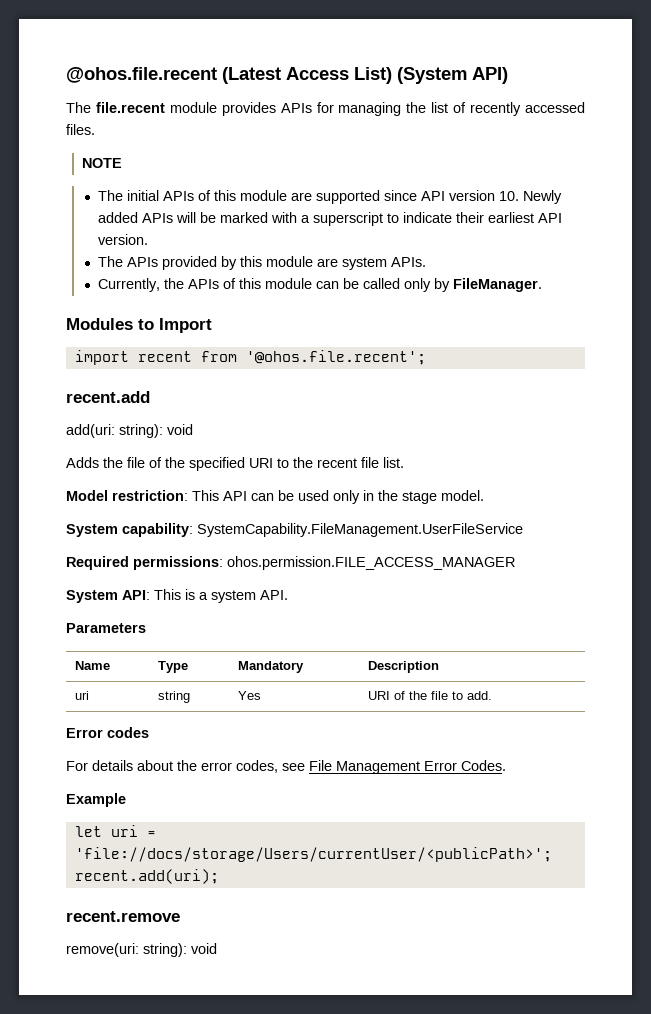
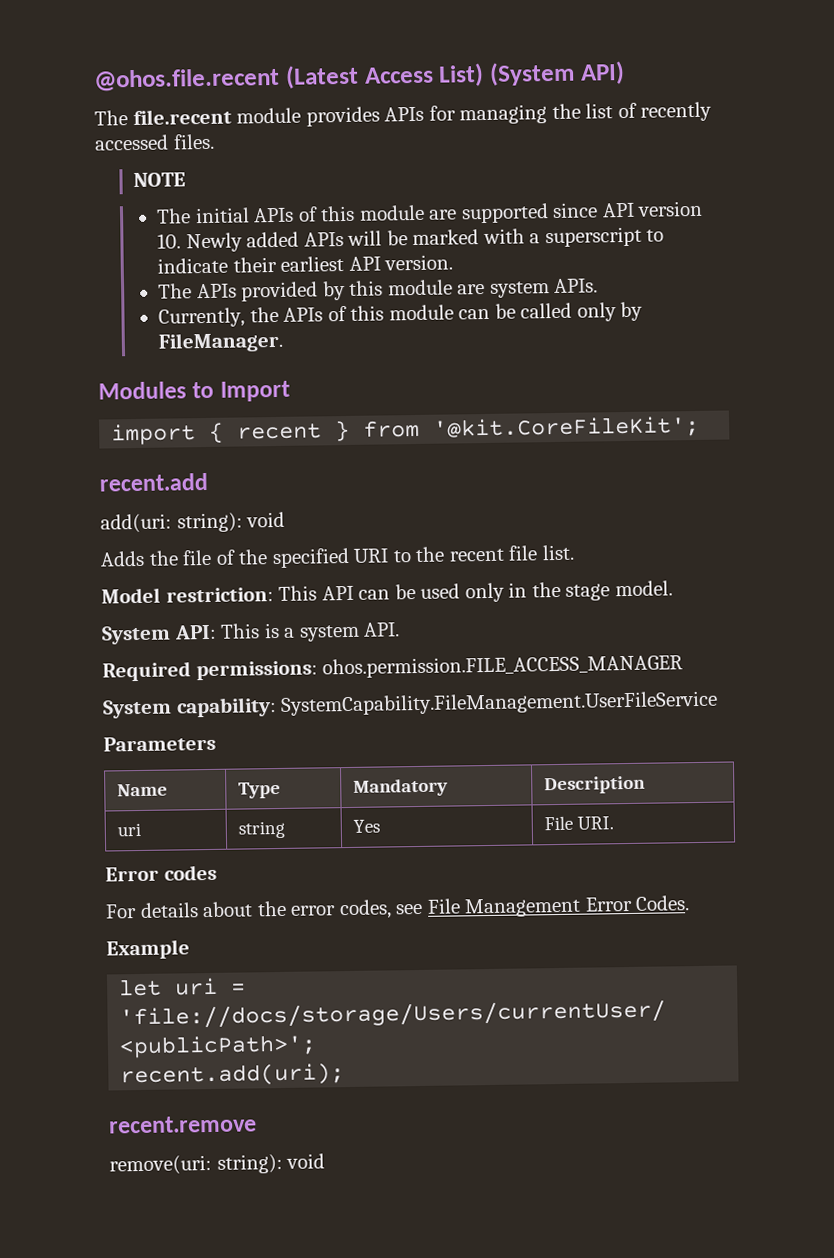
[137,350,426,365] recent from '@ohos.file.recent'; -> [209,415,701,443] { recent } from '@kit.CoreFileKit';
[122,523,523,537] [66,556,515,570] [66,589,288,603] capability: SystemCapability.FileManagement.UserFileService // Required permissions: ohos.permission.FILE_ACCESS_MANAGER // System API: This is a system API. -> [173,622,401,642] [102,654,684,682] [102,690,719,719] API: This is a system API. // Required permissions: ohos.permission.FILE_ACCESS_MANAGER // System capability: SystemCapability.FileManagement.UserFileService
[368,691,493,700] URI of the file to add. -> [543,815,614,831] File URI.

